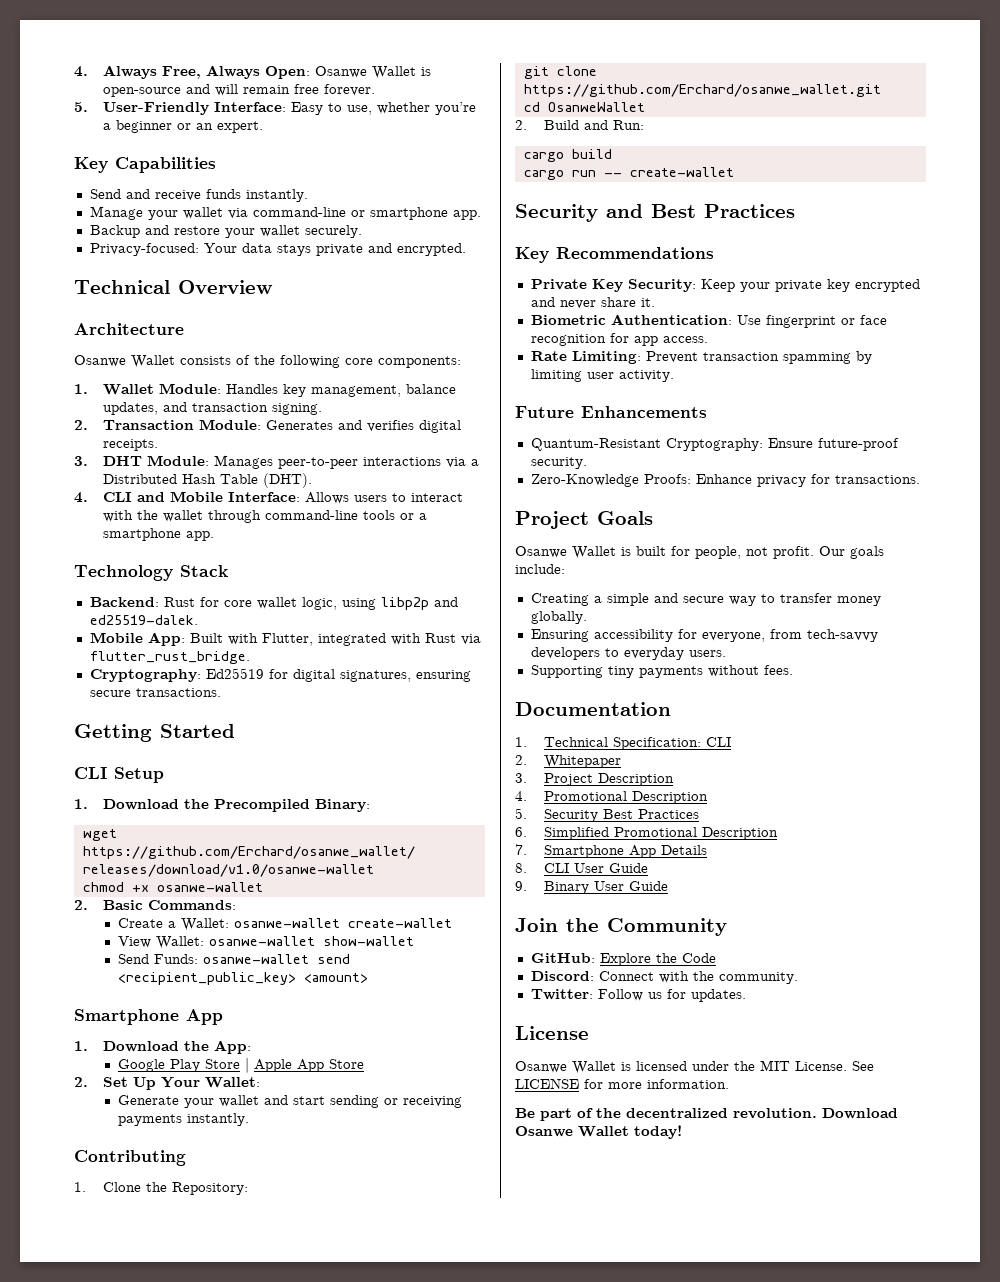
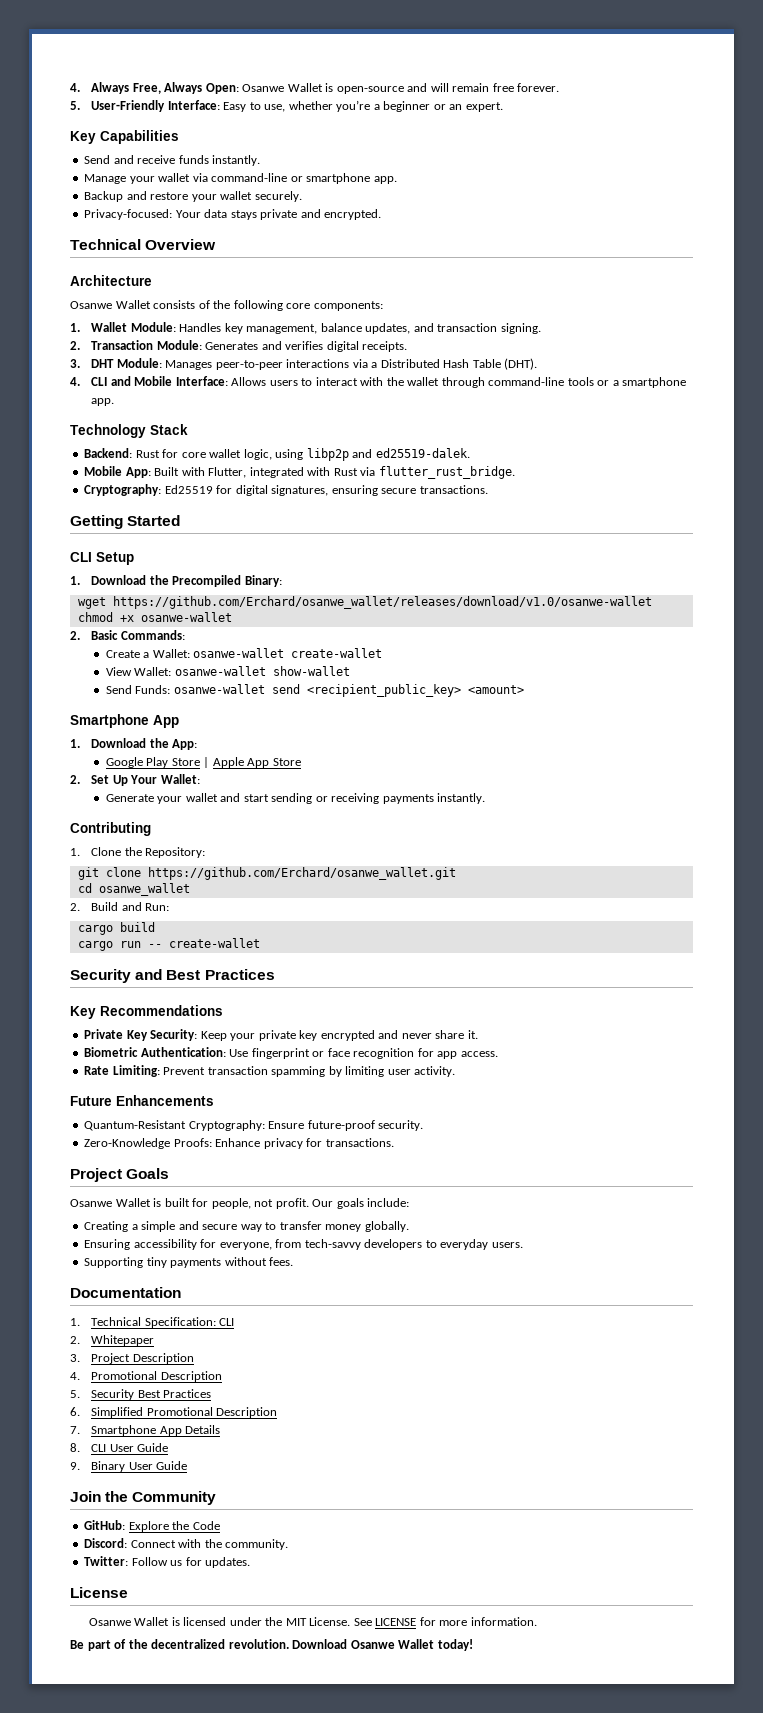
[547,102,645,112] OsanweWallet -> [98,883,190,896] osanwe_wallet

